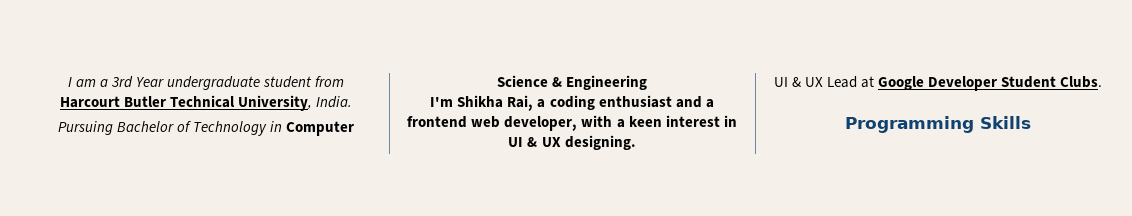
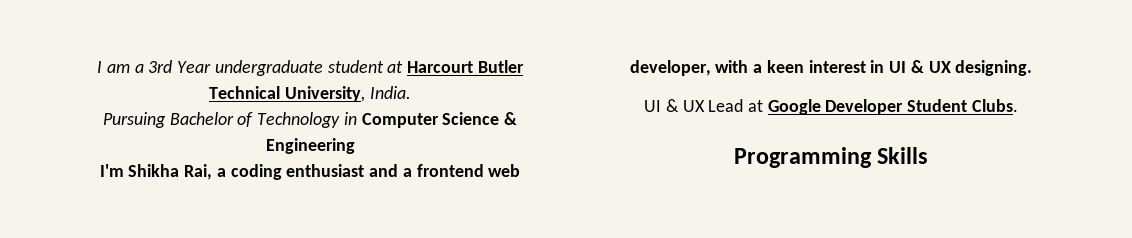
[315,76,345,87] from -> [387,61,404,73] at

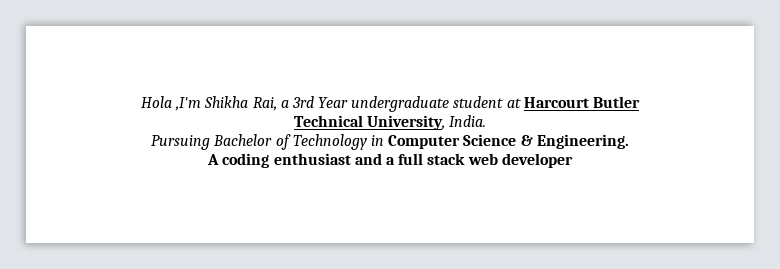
[97,61,130,73] I am -> [140,96,277,111] Hola ,I'm Shikha Rai,
[265,138,355,154] [99,164,521,180] [629,60,1033,76] [644,99,1018,115] [733,147,929,168] Engineering // I'm Shikha Rai, a coding enthusiast and a frontend web developer, with a keen interest in UI & UX designing. // UI & UX Lead at Google Developer Student Clubs. // Programming Skills -> [536,134,629,149] [207,153,573,168] Engineering. // A coding enthusiast and a full stack web developer

